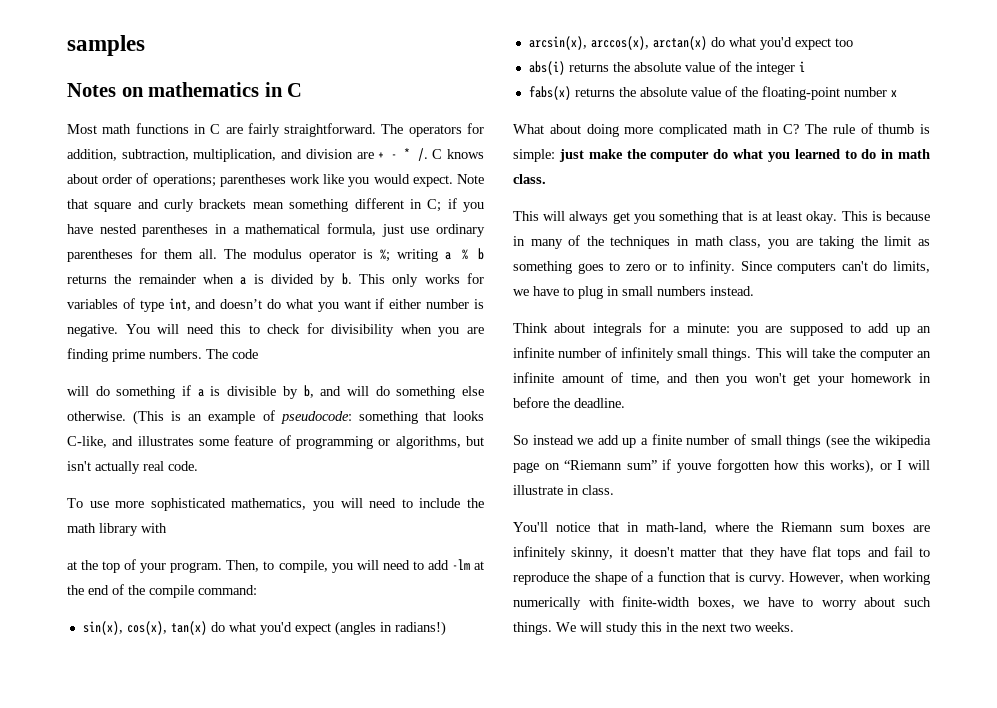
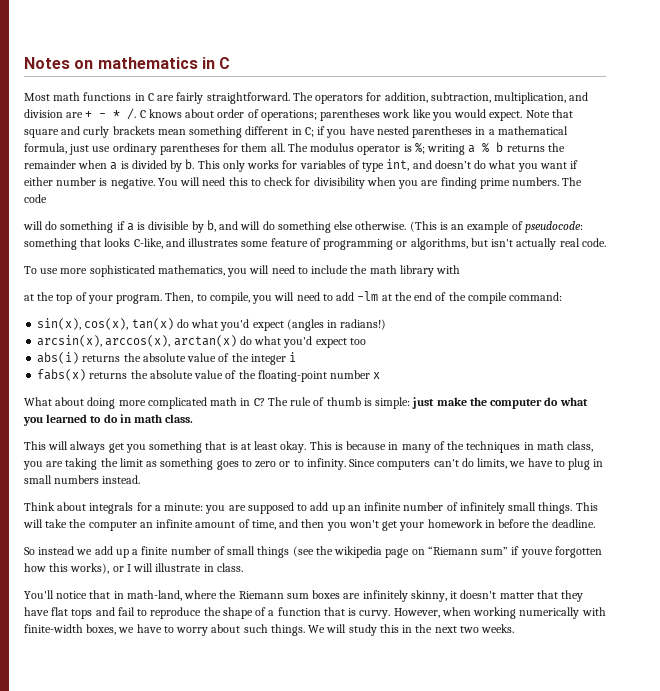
[67,35,145,56] samples // -> (24, 63) none

